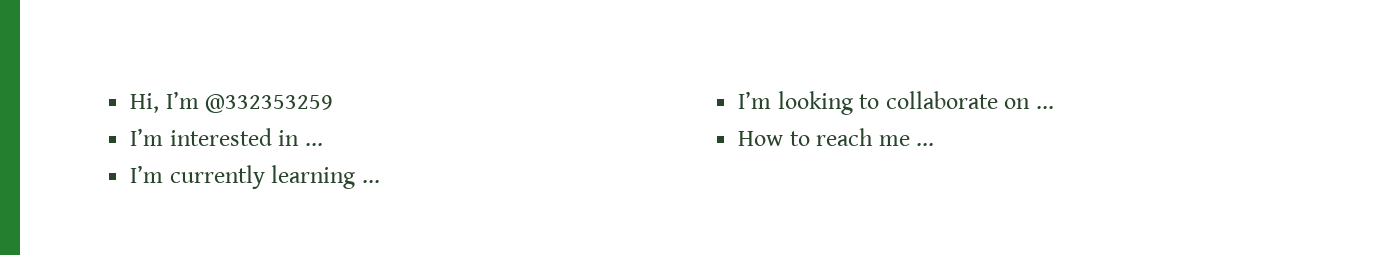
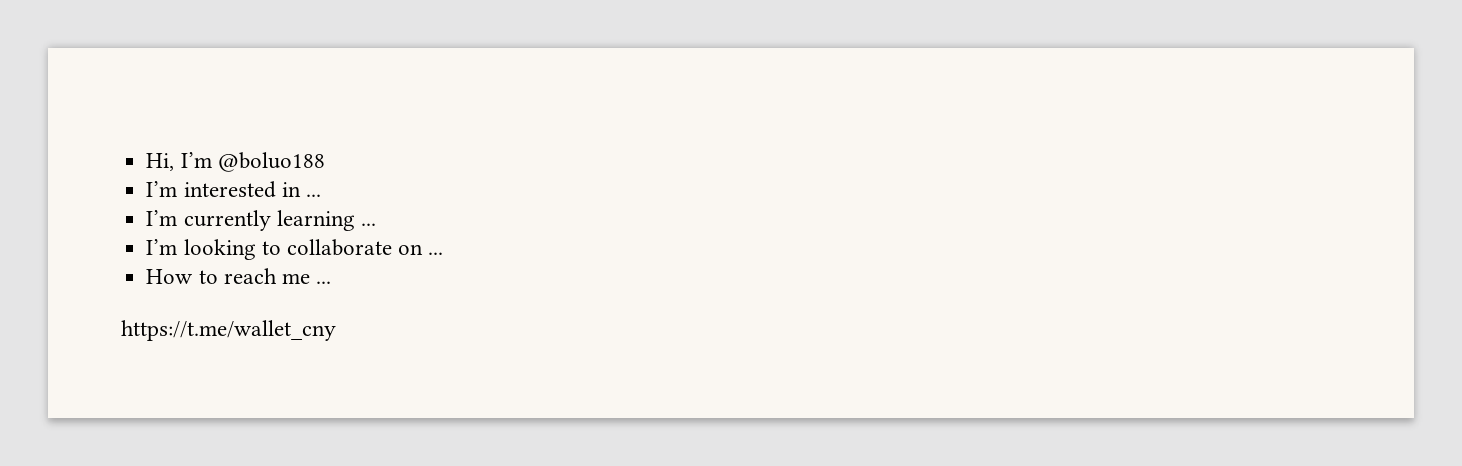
[205,94,334,113] @332353259 -> [217,152,325,172] @boluo188
(935, 144) none -> [121,320,336,341] // https://t.me/wallet_cny

